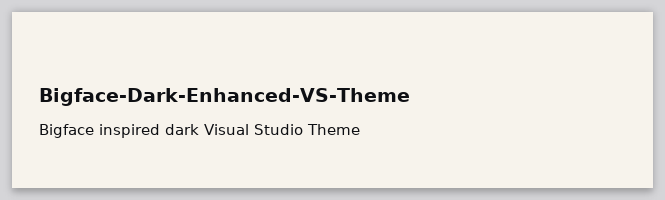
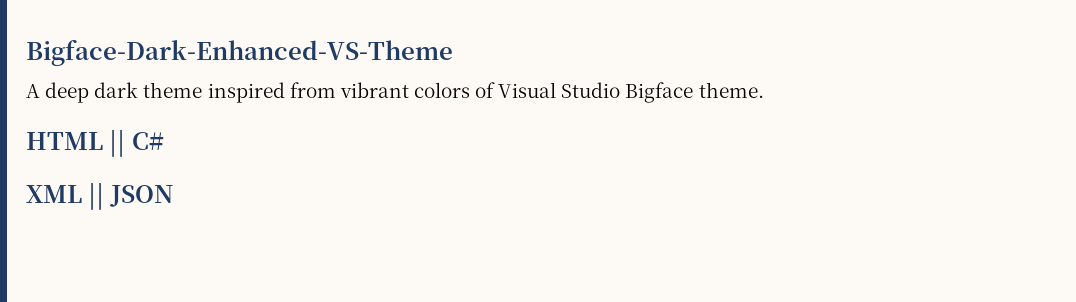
[39,124,360,138] Bigface inspired dark Visual Studio Theme -> [26,82,764,103] [26,130,164,157] [26,183,174,210] A deep dark theme inspired from vibrant colors of Visual Studio Bigface theme. // HTML || C# // XML || JSON

